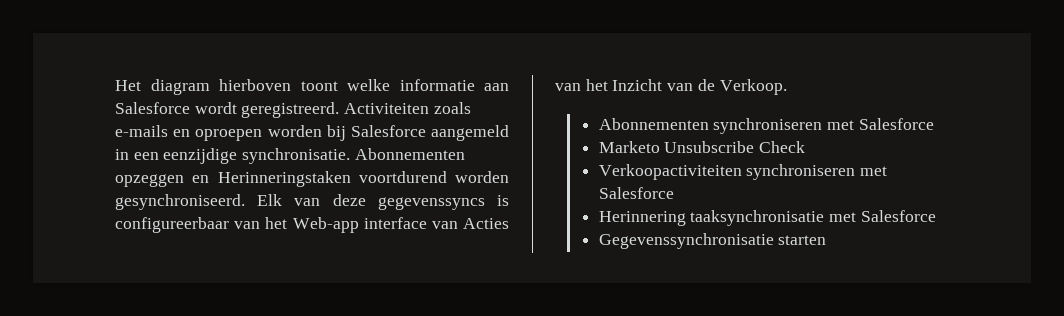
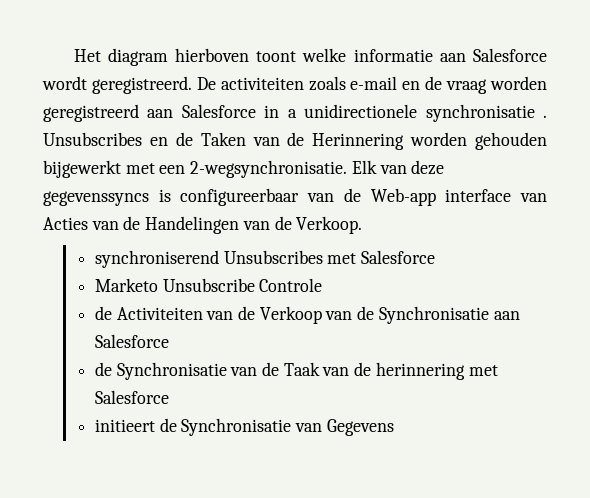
[344,102,471,114] [115,125,510,141] [115,148,465,164] [115,171,509,187] [115,194,245,210] Activiteiten zoals e-mails en oproepen worden bij Salesforce aangemeld in een eenzijdige synchronisatie. Abonnementen opzeggen en Herinneringstaken voortdurend worden gesynchroniseerd. -> [196,76,548,94] [43,104,548,122] [43,132,547,150] [43,160,348,178] De activiteiten zoals e-mail en de vraag worden geregistreerd aan Salesforce in a unidirectionele synchronisatie . Unsubscribes en de Taken van de Herinnering worden gehouden bijgewerkt met een 2-wegsynchronisatie.
[265,217,288,229] het -> [343,188,361,202] de
[585,79,663,91] het Inzicht -> [123,216,240,234] de Handelingen
[598,118,823,134] Abonnementen synchroniseren -> [94,250,323,268] synchroniserend Unsubscribes
[759,141,806,153] [598,164,888,180] [598,187,674,199] [598,210,936,226] [598,233,827,249] Check // Verkoopactiviteiten synchroniseren met Salesforce // Herinnering taaksynchronisatie met Salesforce // Gegevenssynchronisatie starten -> [259,278,323,292] [94,306,520,324] [94,334,169,348] [94,362,498,380] [94,390,169,404] [94,418,394,436] Controle // de Activiteiten van de Verkoop van de Synchronisatie aan Salesforce // de Synchronisatie van de Taak van de herinnering met Salesforce // initieert de Synchronisatie van Gegevens

